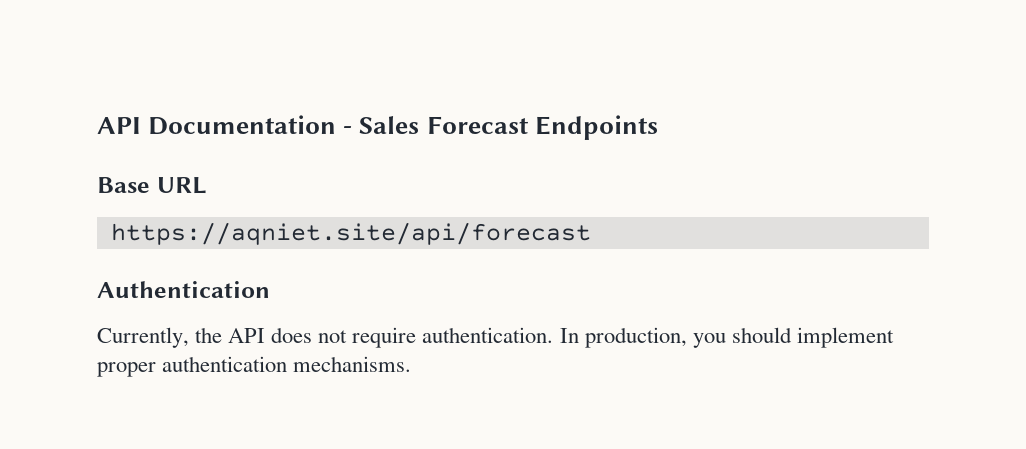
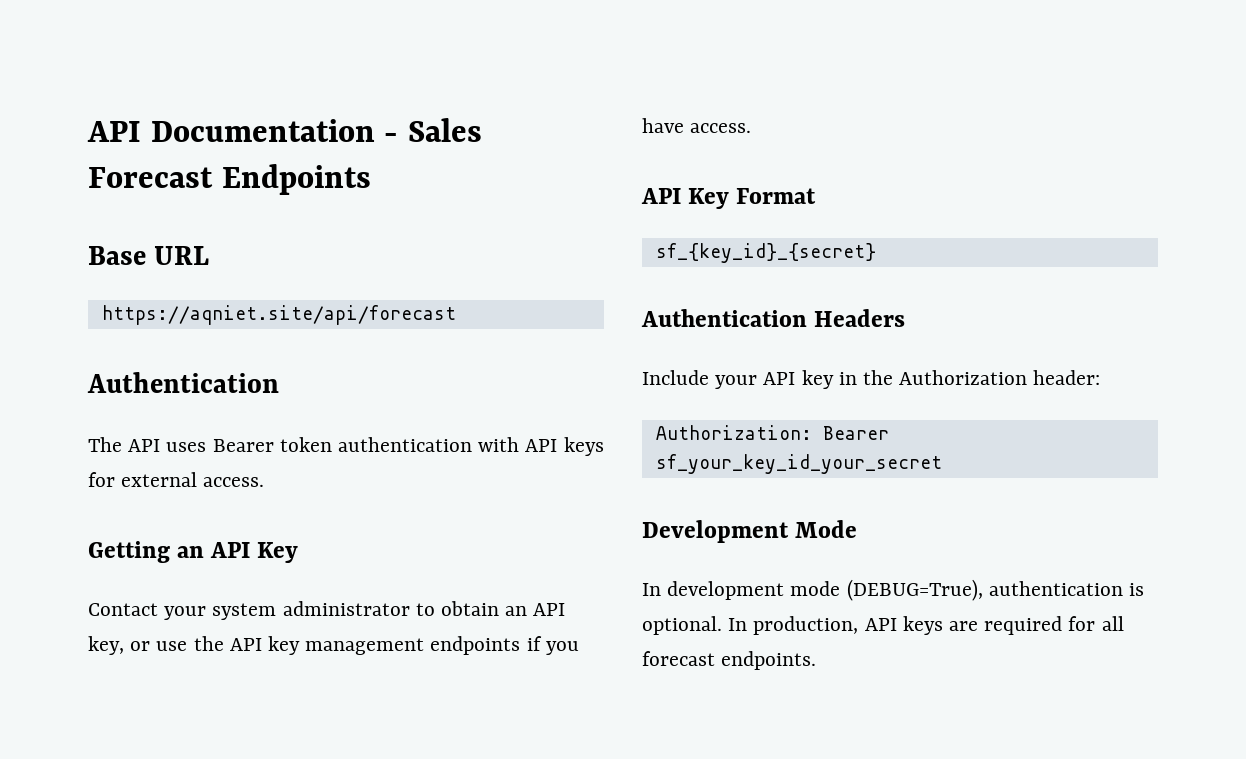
[97,327,894,348] [97,356,412,377] Currently, the API does not require authentication. In production, you should implement proper authentication mechanisms. -> [88,437,604,456] [88,472,265,487] [88,541,299,563] [88,601,566,620] [88,636,579,655] [642,118,752,133] [641,188,817,209] [655,243,876,263] [641,309,906,327] [642,370,1101,389] [655,425,889,440] [655,454,942,474] [642,520,858,543] [642,579,1145,601] [642,616,1124,635] [642,651,817,670] The API uses Bearer token authentication with API keys for external access. // Getting an API Key // Contact your system administrator to obtain an API key, or use the API key management endpoints if you have access. // API Key Format // sf_{key_id}_{secret} // Authentication Headers // Include your API key in the Authorization header: // Authorization: Bearer sf_your_key_id_your_secret // Development Mode // In development mode (DEBUG=True), authentication is optional. In production, API keys are required for all forecast endpoints.

